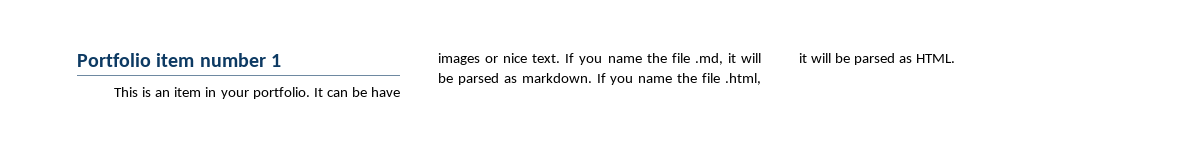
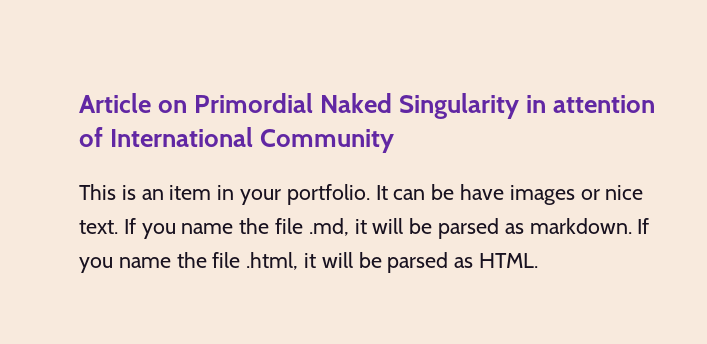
[77,53,281,67] Portfolio item number 1 -> [79,93,656,119] [79,127,395,153] Article on Primordial Naked Singularity in attention of International Community

